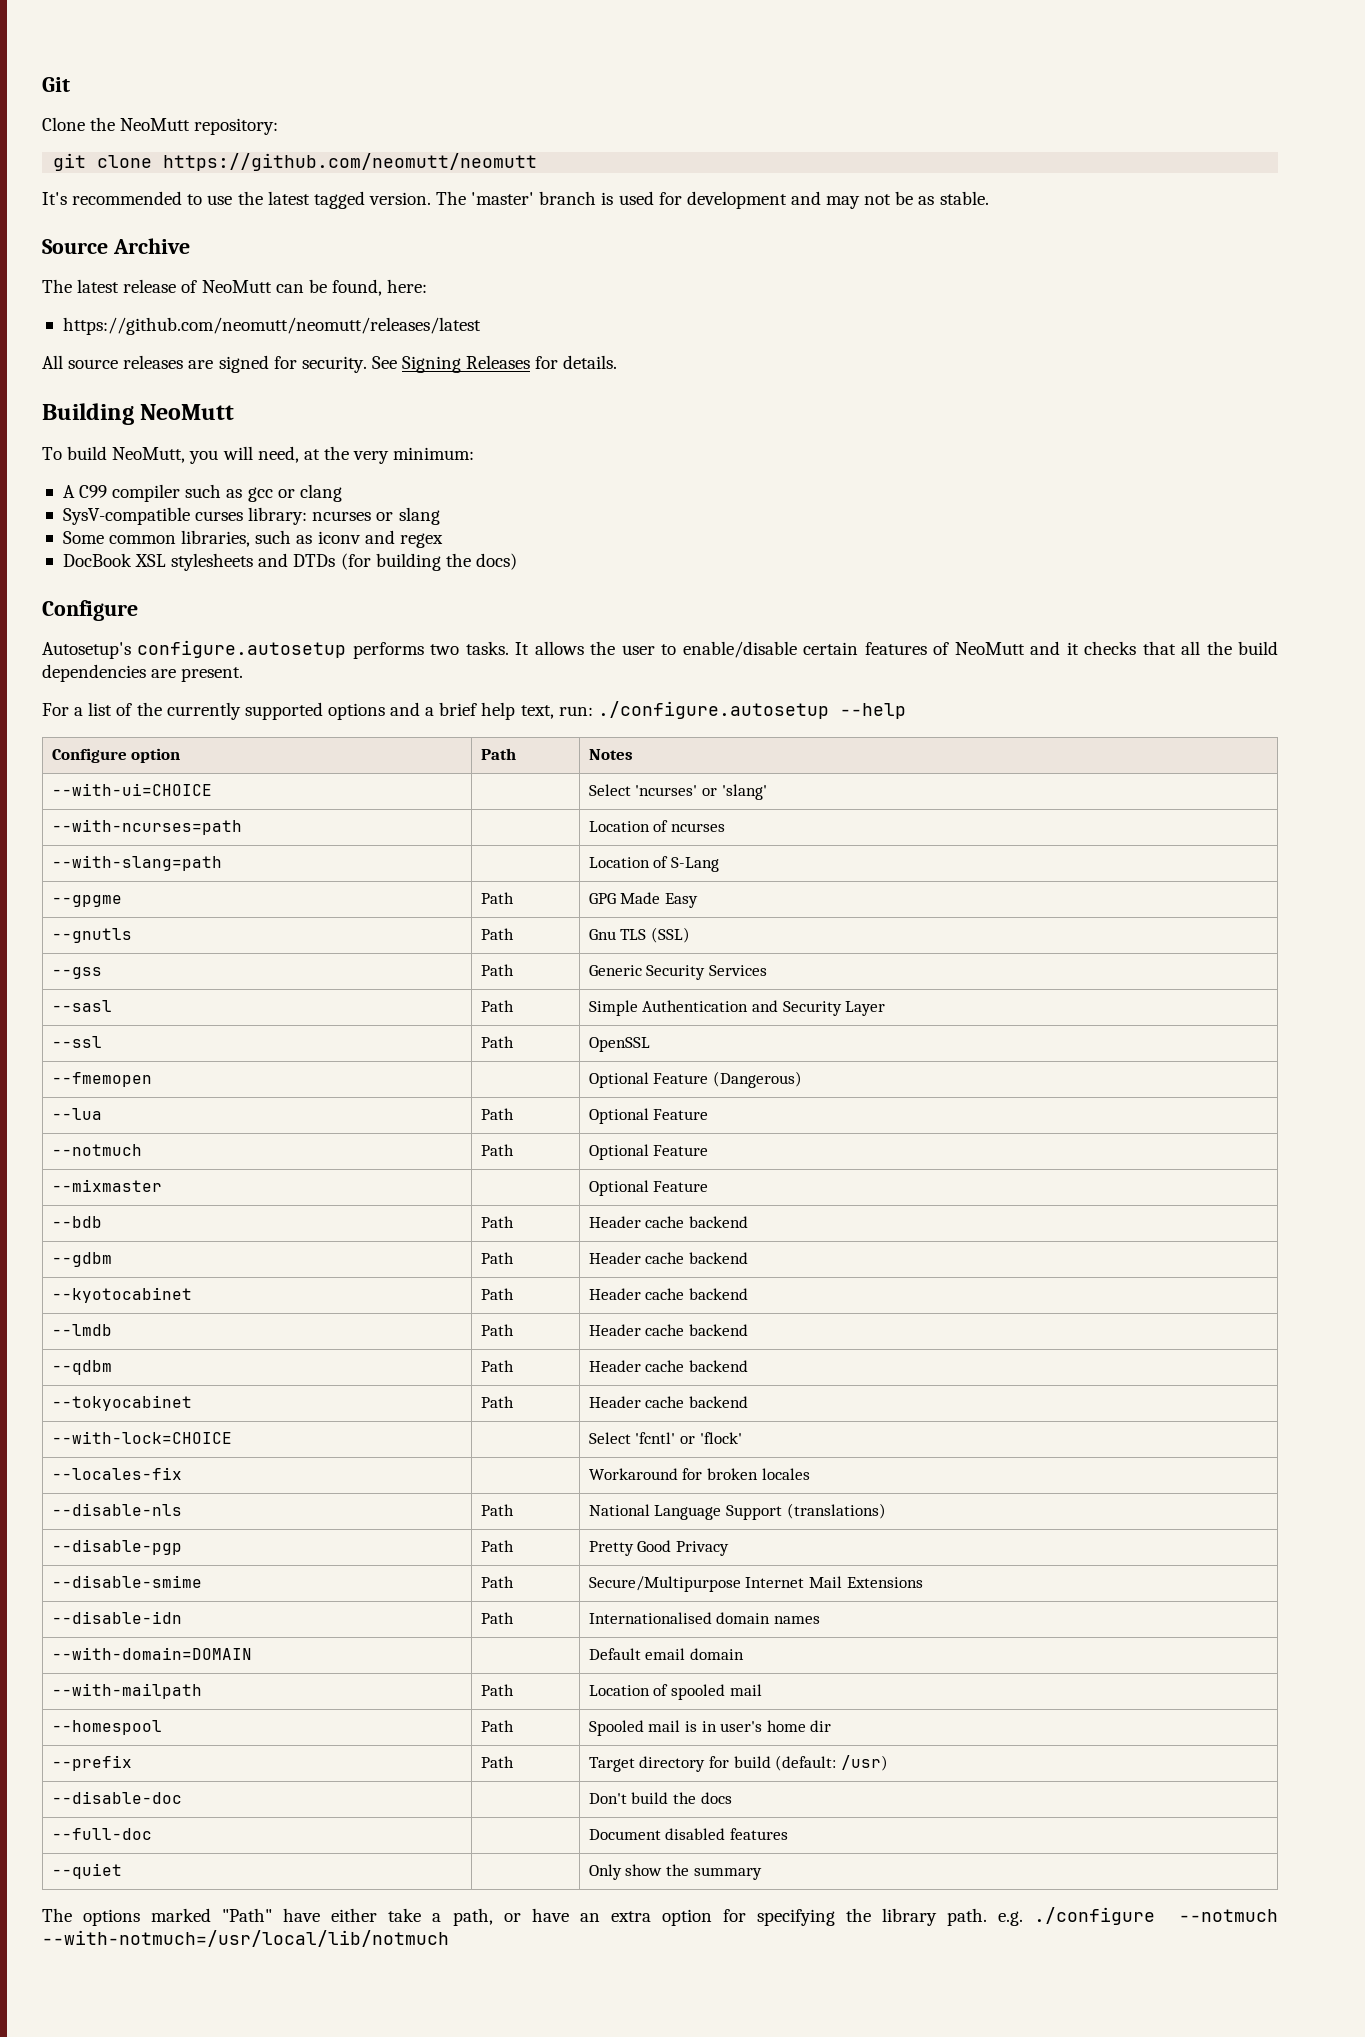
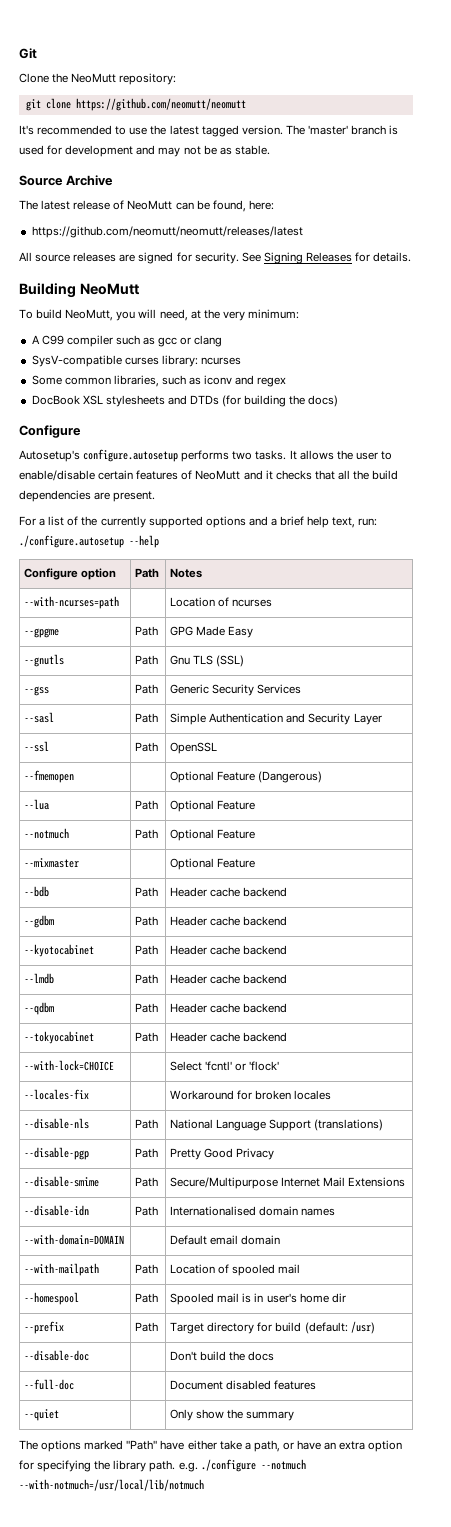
[376,507,440,525] or slang -> (241, 361) none
[51,783,212,796] [588,784,767,800] // --with-ui=CHOICE | | Select 'ncurses' or 'slang' -> (203, 573) none
[51,855,222,871] [588,856,719,872] // --with-slang=path | | Location of S-Lang -> (273, 603) none

